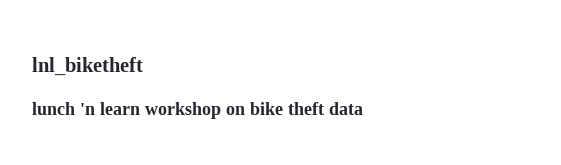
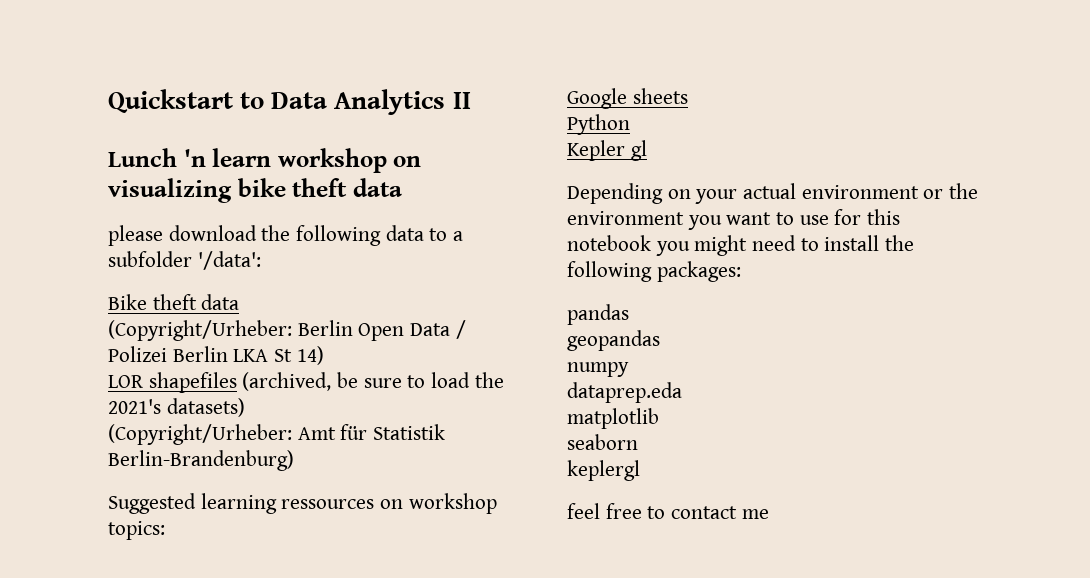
[32,57,143,76] [32,102,75,115] lnl_biketheft // lunch -> [108,89,471,115] [108,148,177,167] Quickstart to Data Analytics II // Lunch
(245, 110) none -> [108,178,232,203] visualizing
(363, 108) none -> [108,225,464,246] [108,251,261,270] [108,294,240,310] [108,320,466,341] [108,346,324,365] [108,372,504,393] [108,398,245,417] [108,424,446,445] [108,450,294,471] [108,493,497,514] [108,521,165,540] [567,88,688,109] [567,114,630,135] [567,140,647,161] [567,183,979,204] [567,209,901,230] [567,235,915,256] [567,261,741,282] [567,304,629,325] [567,330,660,351] [567,362,629,377] [567,382,682,403] [567,408,659,429] [567,434,638,450] [567,460,640,481] [567,503,769,519] // please download the following data to a subfolder '/data': // Bike theft data // (Copyright/Urheber: Berlin Open Data / Polizei Berlin LKA St 14) // LOR shapefiles (archived, be sure to load the 2021's datasets) // (Copyright/Urheber: Amt für Statistik Berlin-Brandenburg) // Suggested learning ressources on workshop topics: // Google sheets // Python // Kepler gl // Depending on your actual environment or the environment you want to use for this notebook you might need to install the following packages: // pandas // geopandas // numpy // dataprep.eda // matplotlib // seaborn // keplergl // feel free to contact me

